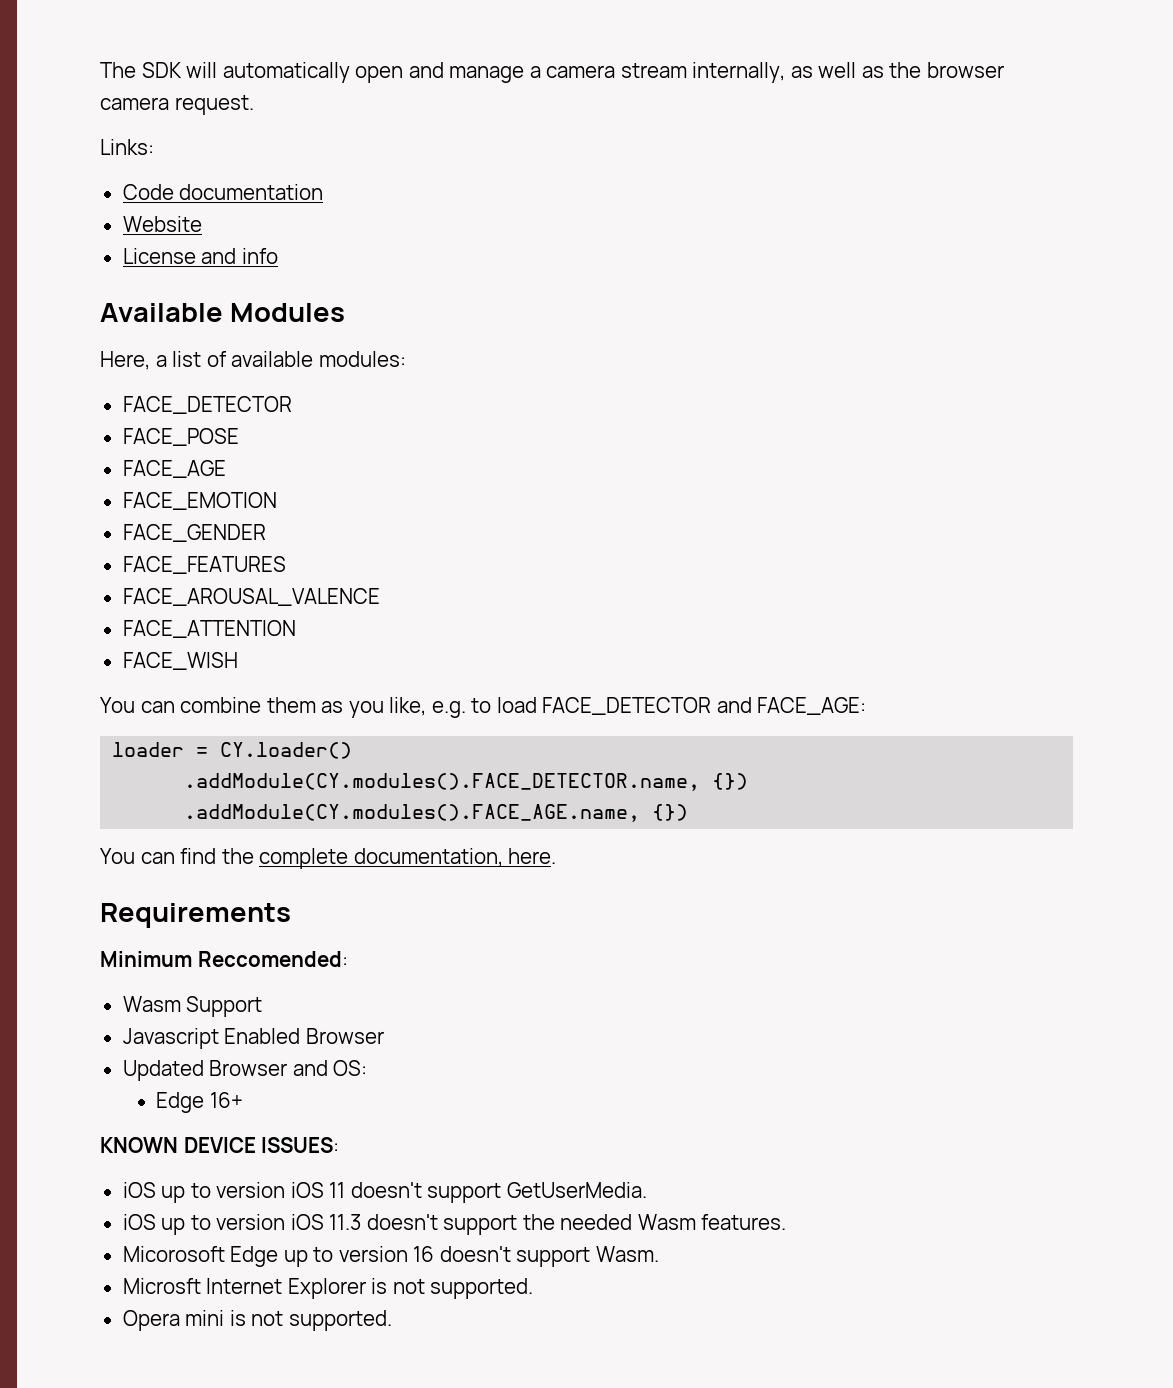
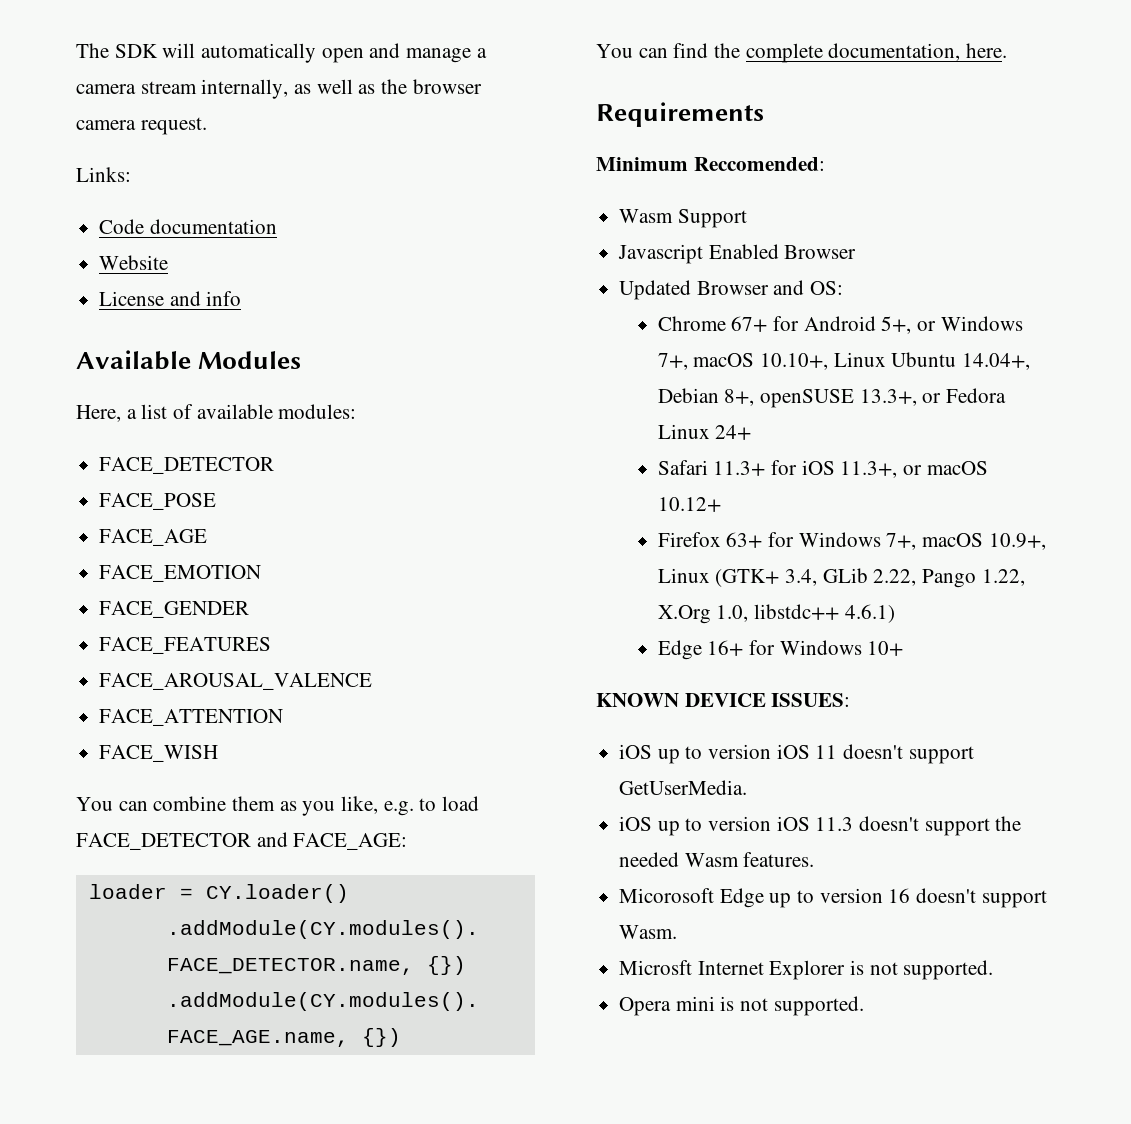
(368, 1068) none -> [657,316,1023,334] [657,352,1031,370] [657,388,1007,408] [657,424,752,440] [657,460,988,478] [657,497,721,512] [657,532,1046,550] [657,568,1025,588] [657,604,895,624] // Chrome 67+ for Android 5+, or Windows 7+, macOS 10.10+, Linux Ubuntu 14.04+, Debian 8+, openSUSE 13.3+, or Fedora Linux 24+ // Safari 11.3+ for iOS 11.3+, or macOS 10.12+ // Firefox 63+ for Windows 7+, macOS 10.9+, Linux (GTK+ 3.4, GLib 2.22, Pango 1.22, X.Org 1.0, libstdc++ 4.6.1)
(243, 1100) none -> [749,640,904,656] for Windows 10+

